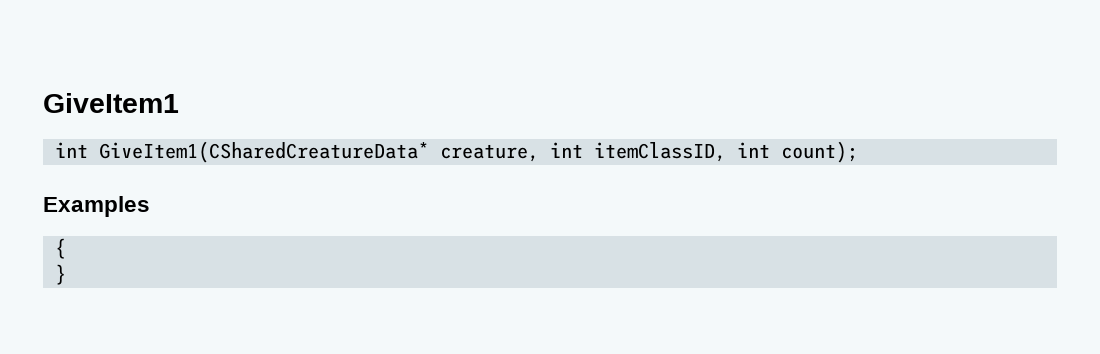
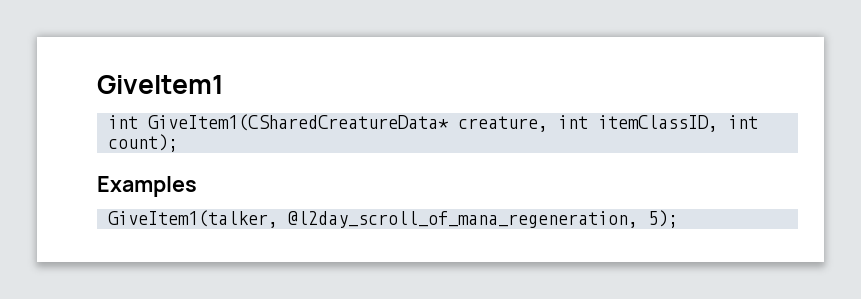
[55,238,67,259] [55,264,67,285] { // } -> [108,210,679,228] GiveItem1(talker, @l2day_scroll_of_mana_regeneration, 5);

